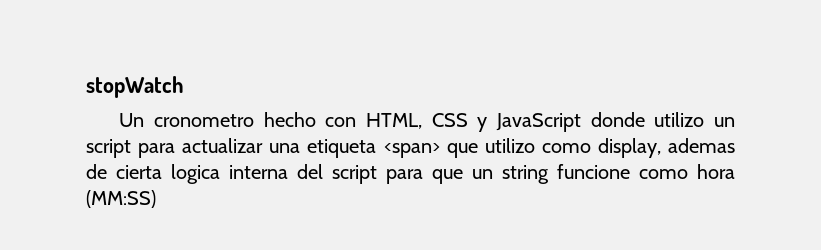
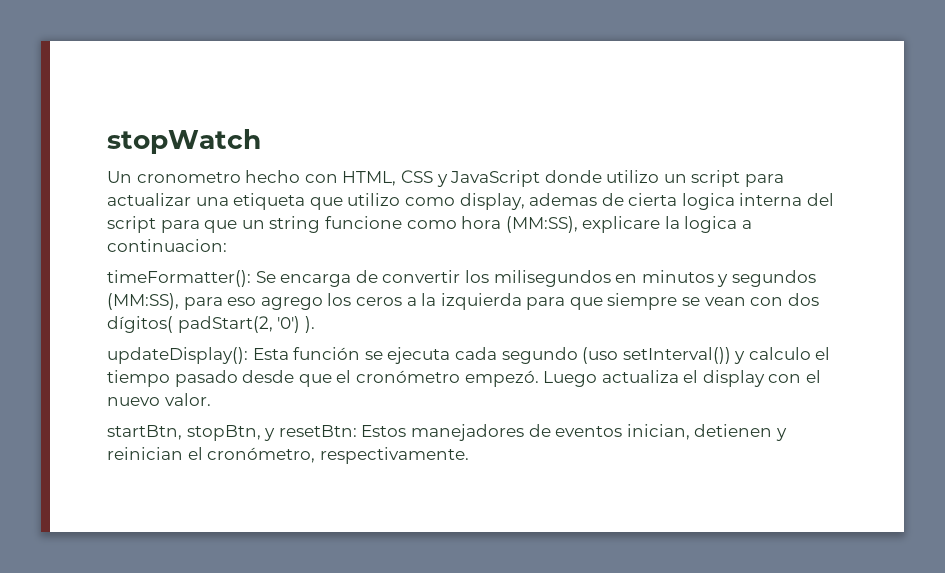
[383,143,440,158] <span> -> (306, 201) none
[86,190,156,208] (MM:SS) -> [505,216,753,233] [107,239,227,252] [107,270,816,287] [107,293,819,310] [107,316,315,333] [107,347,831,364] [107,370,822,387] [107,393,211,406] [107,424,787,441] [107,447,469,464] (MM:SS), explicare la logica a continuacion: // timeFormatter(): Se encarga de convertir los milisegundos en minutos y segundos (MM:SS), para eso agrego los ceros a la izquierda para que siempre se vean con dos dígitos( padStart(2, '0') ). // updateDisplay(): Esta función se ejecuta cada segundo (uso setInterval()) y calculo el tiempo pasado desde que el cronómetro empezó. Luego actualiza el display con el nuevo valor. // startBtn, stopBtn, y resetBtn: Estos manejadores de eventos inician, detienen y reinician el cronómetro, respectivamente.

